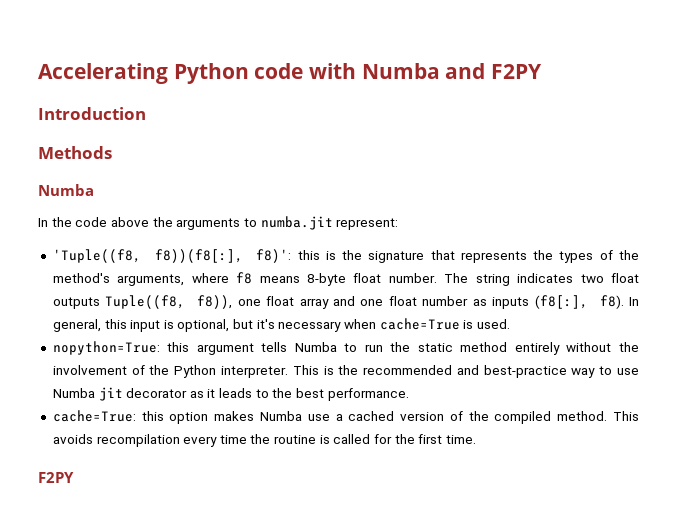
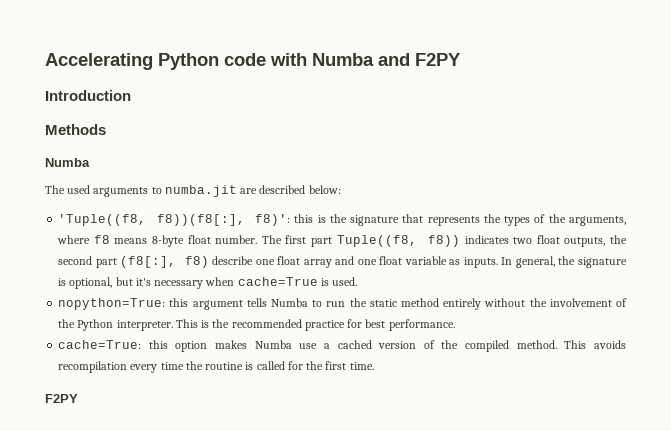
[38,216,399,230] In the code above the arguments to numba.jit represent: -> [45,185,341,197] The used arguments to numba.jit are described below:
[52,273,110,283] method's -> (566, 218) none
[475,273,639,286] [52,295,233,309] string indicates two float outputs Tuple((f8, f8)), -> [285,235,627,247] [58,256,254,268] first part Tuple((f8, f8)) indicates two float outputs, the second part (f8[:], f8) describe
[422,295,640,309] [52,319,161,332] number as inputs (f8[:], f8). In general, this input -> [404,256,627,268] variable as inputs. In general, the signature
[456,365,640,378] [52,387,293,401] and best-practice way to use Numba jit decorator as it leads to the -> [304,319,363,331] practice for

